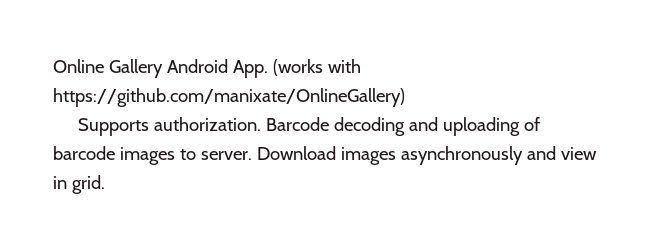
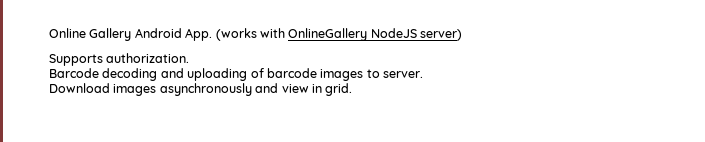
[53,88,405,107] https://github.com/manixate/OnlineGallery) -> [288,28,462,41] OnlineGallery NodeJS server)
(262, 124) none -> (190, 58) //
(252, 155) none -> (423, 74) //

